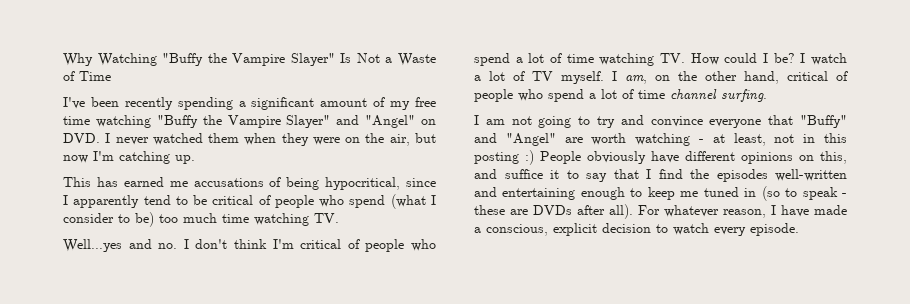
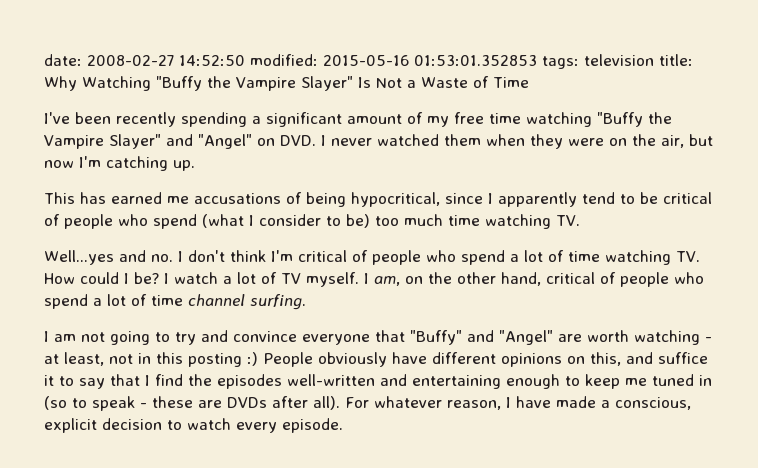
(63, 59) none -> [44,54,693,69] date: 2008-02-27 14:52:50 modified: 2015-05-16 01:53:01.352853 tags: television title:

